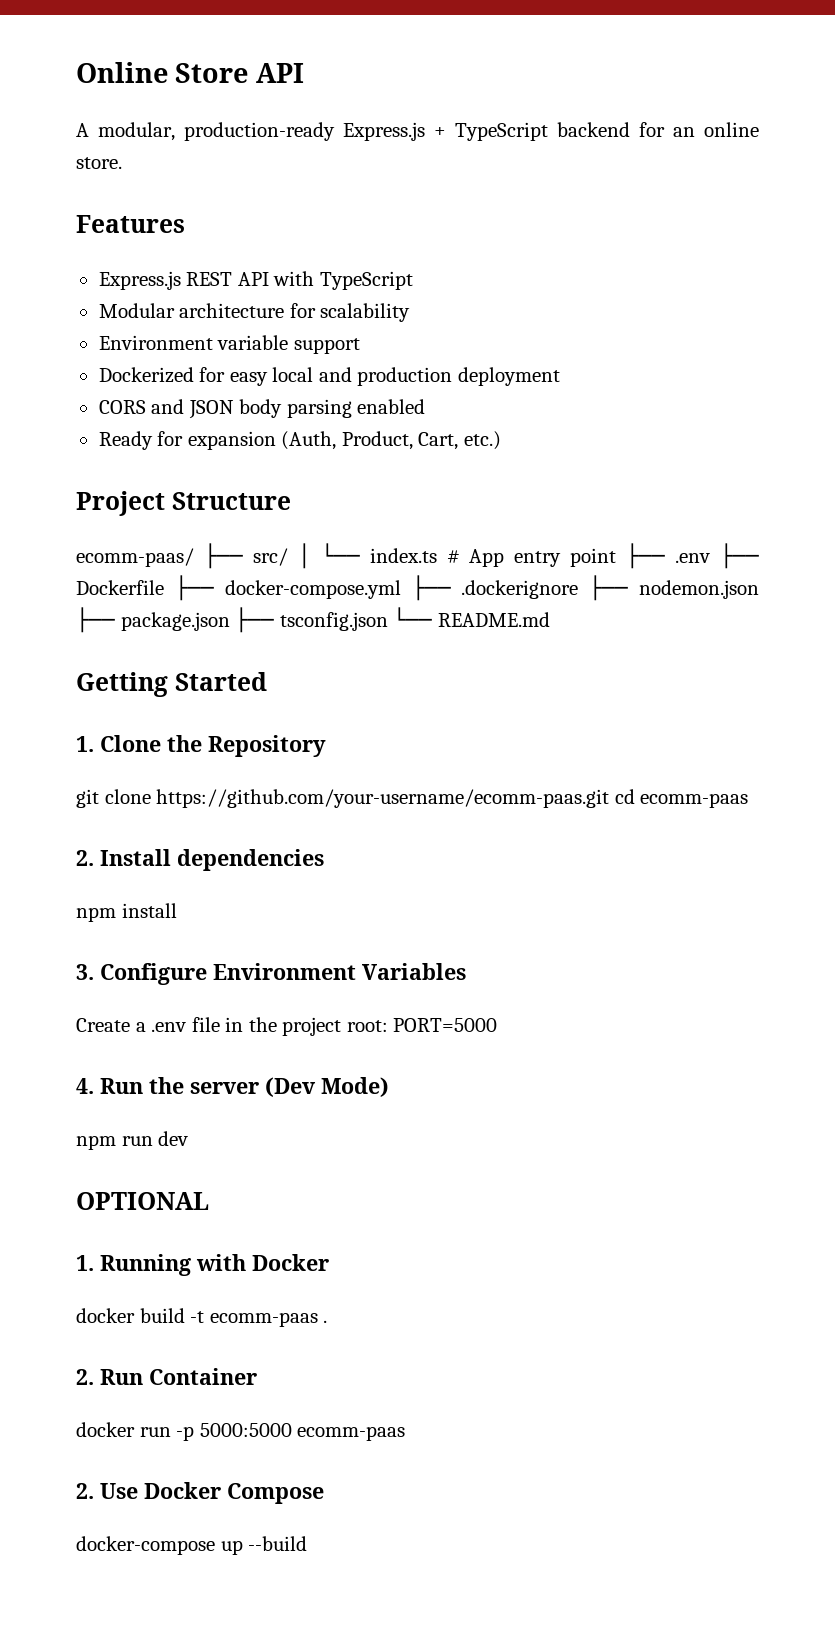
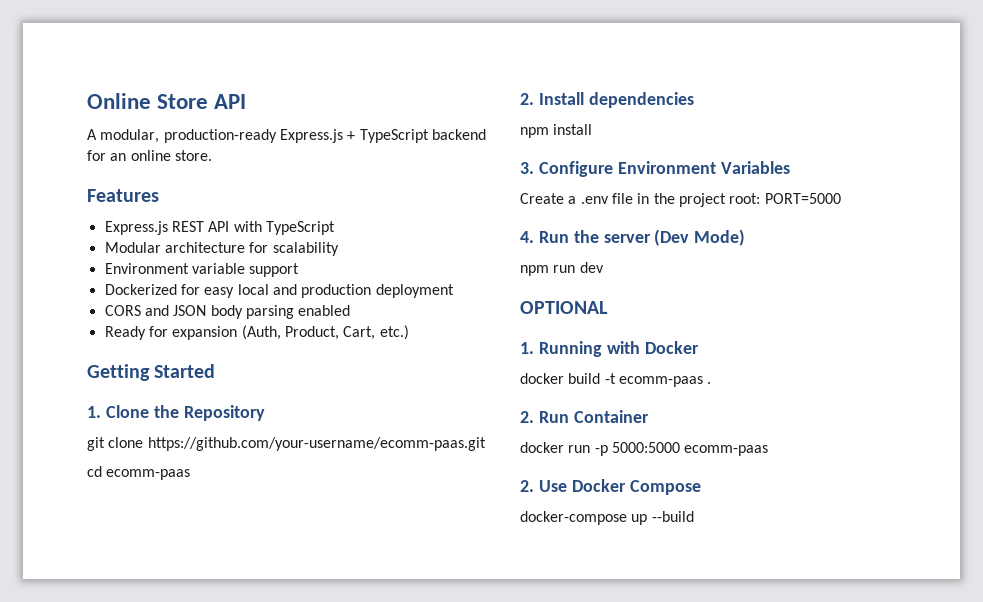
[76,491,291,516] [76,543,760,569] [76,575,759,601] [76,607,550,633] // Project Structure // ecomm-paas/ ├── src/ │ └── index.ts # App entry point ├── .env ├── Dockerfile ├── docker-compose.yml ├── .dockerignore ├── nodemon.json ├── package.json ├── tsconfig.json └── README.md -> (409, 332) none
(610, 798) none -> (486, 444) //

